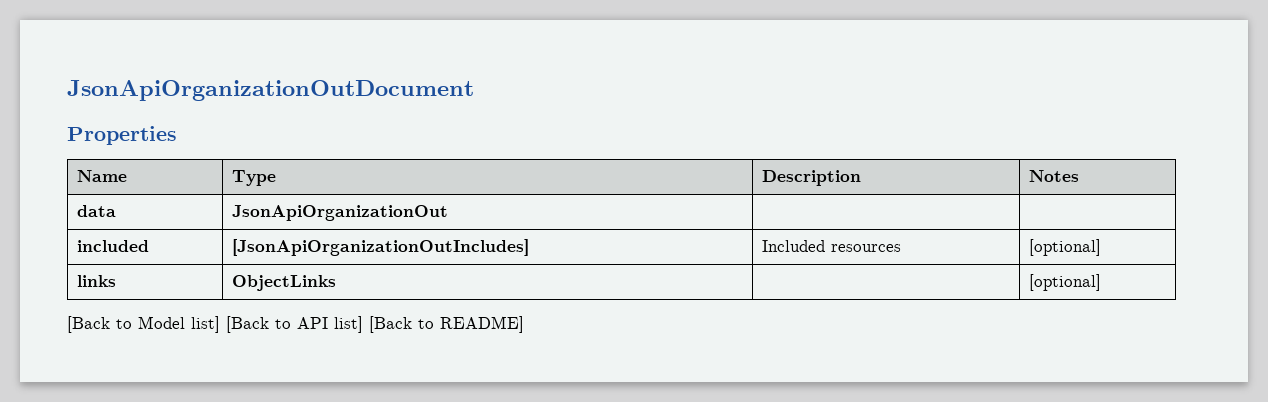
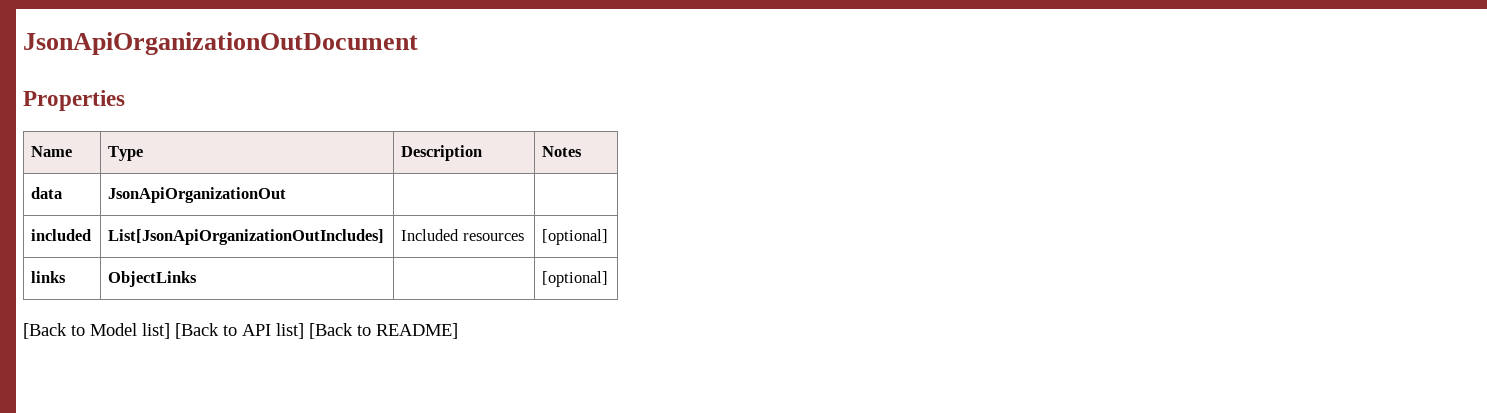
[232,239,530,256] [JsonApiOrganizationOutIncludes] -> [108,229,385,245] List[JsonApiOrganizationOutIncludes]

